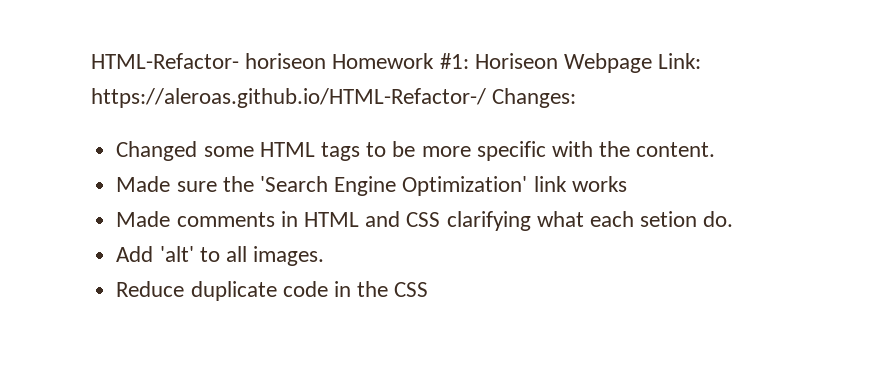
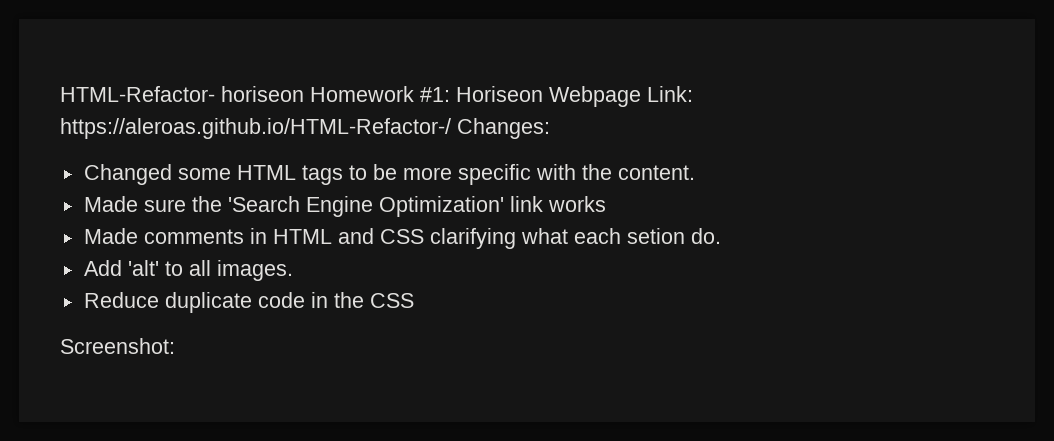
(429, 289) none -> [60,338,175,354] // Screenshot:

